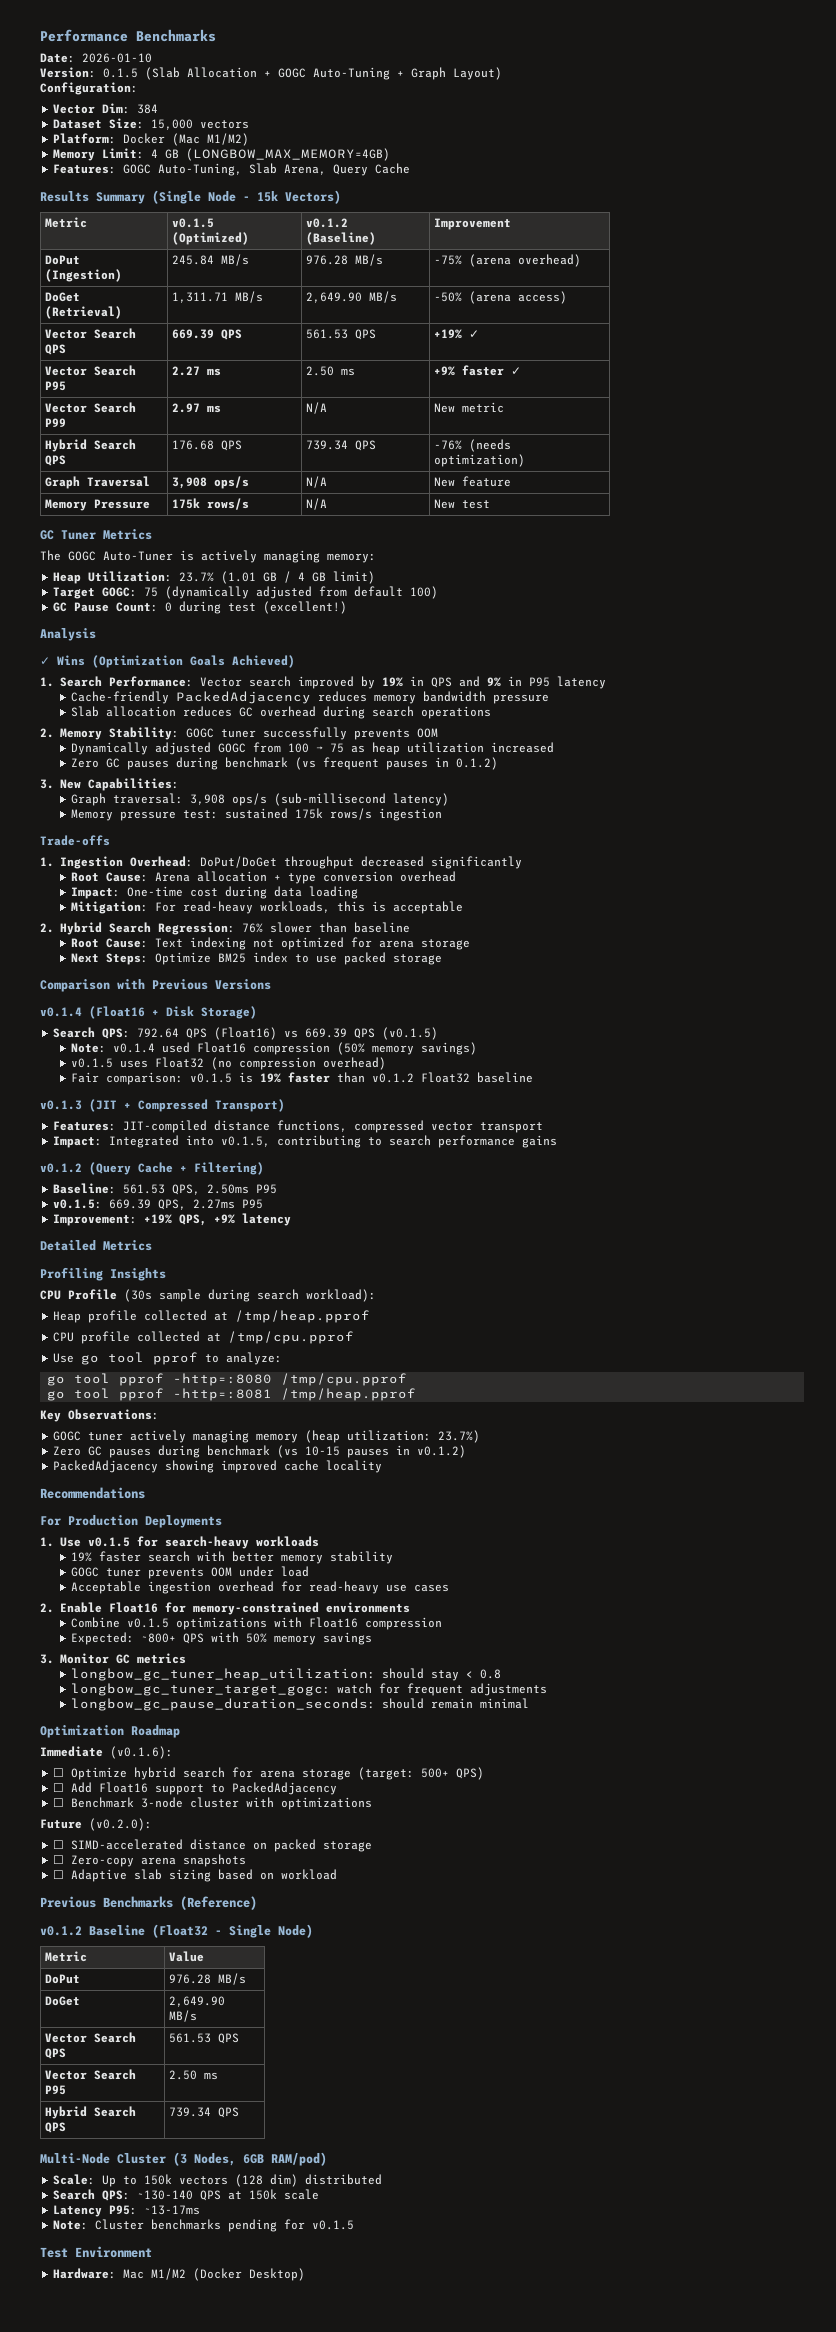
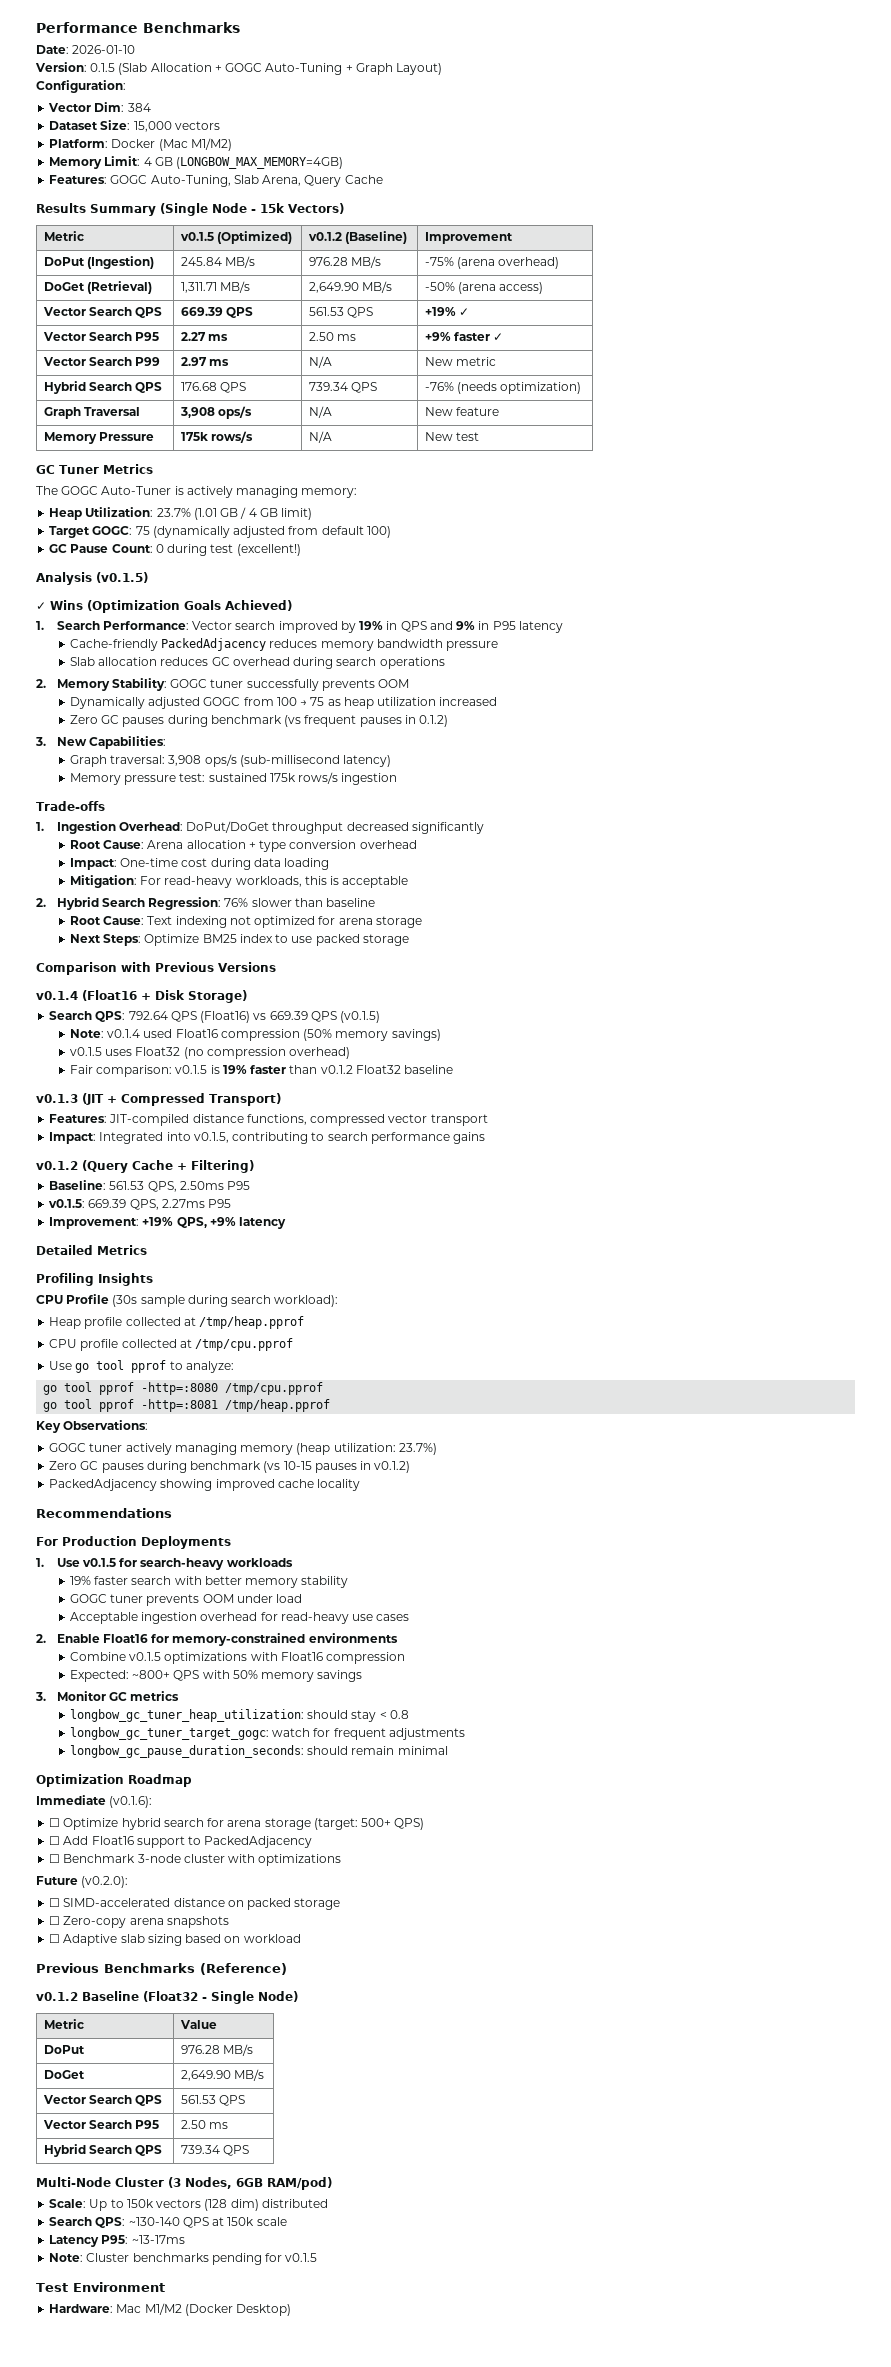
(96, 634) none -> [96,572,148,583] (v0.1.5)

